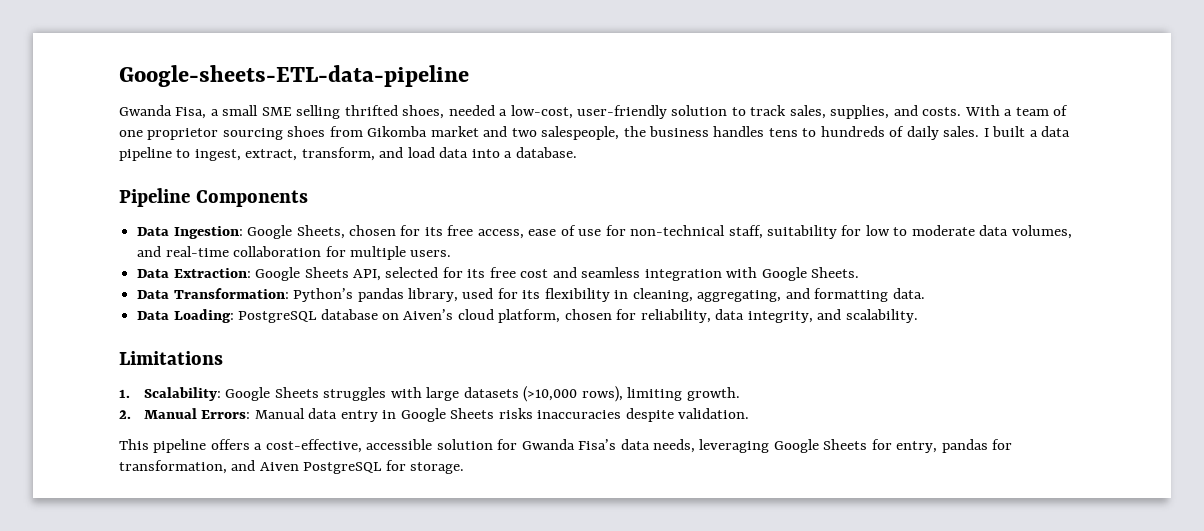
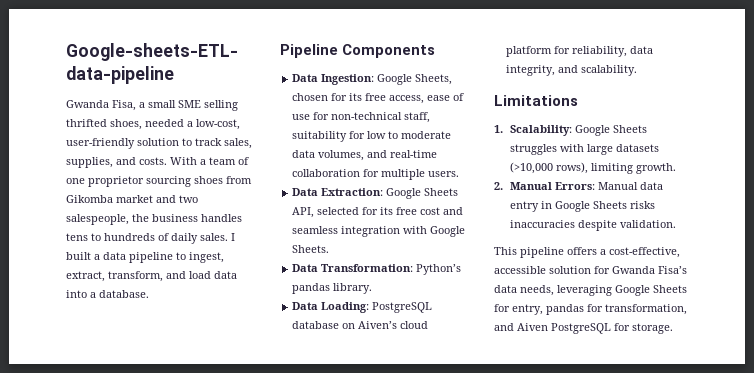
[407,288,925,302] library, used for its flexibility in cleaning, aggregating, and formatting data. -> [333,283,373,294] library.
[498,309,612,323] platform, chosen -> [506,46,553,57] platform

